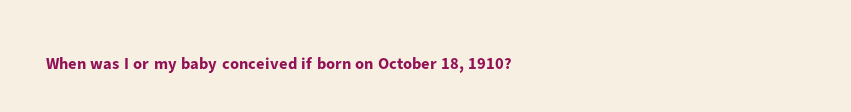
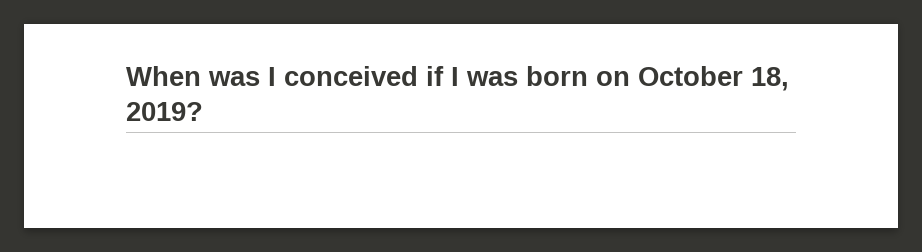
[133,57,314,73] or my baby conceived if -> [284,66,518,86] conceived if I was
[468,58,513,69] 1910? -> [126,102,203,121] 2019?

